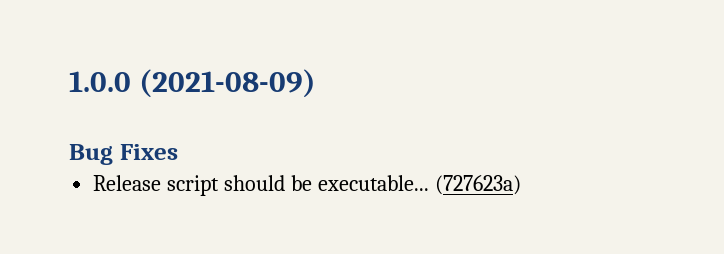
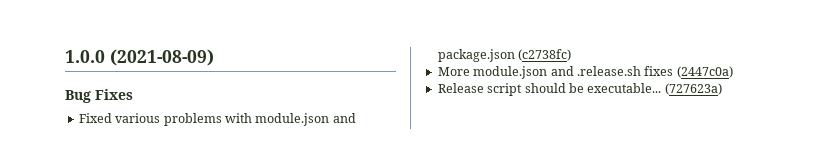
(178, 152) none -> [78,113,356,126] [437,49,572,62] [437,66,733,79] // Fixed various problems with module.json and package.json (c2738fc) // More module.json and .release.sh fixes (2447c0a)

